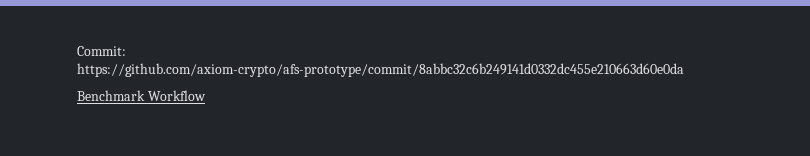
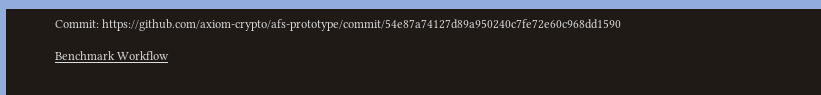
[77,63,684,77] https://github.com/axiom-crypto/afs-prototype/commit/8abbc32c6b249141d0332dc455e210663d60e0da -> [102,19,622,31] https://github.com/axiom-crypto/afs-prototype/commit/54e87a74127d89a950240c7fe72e60c968dd1590

